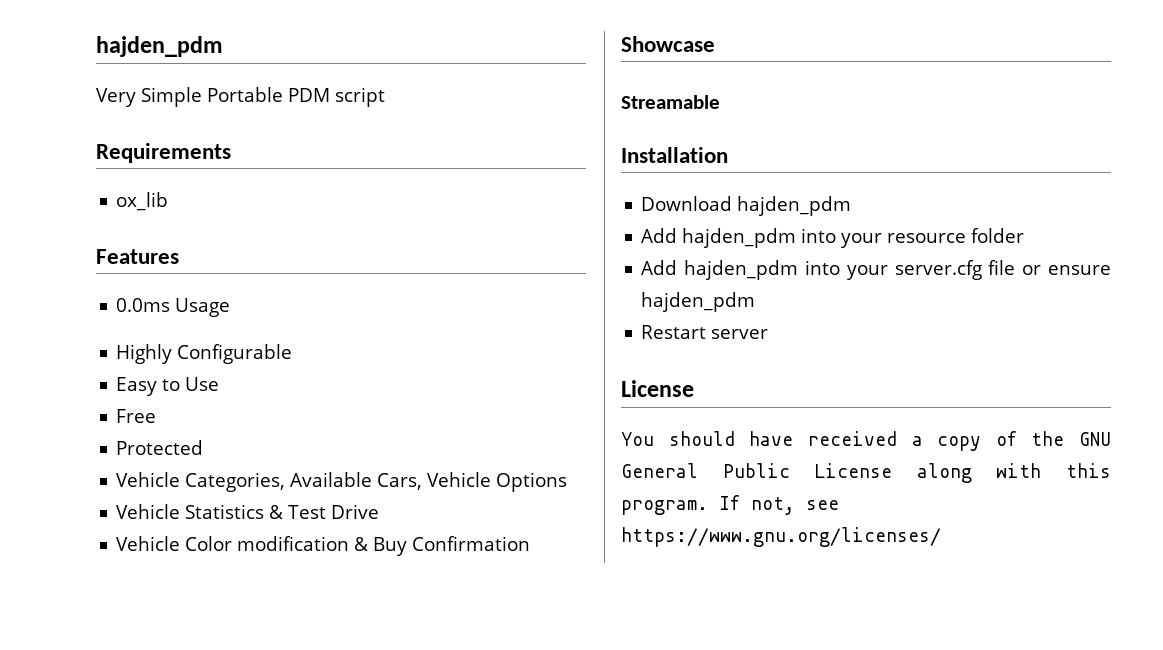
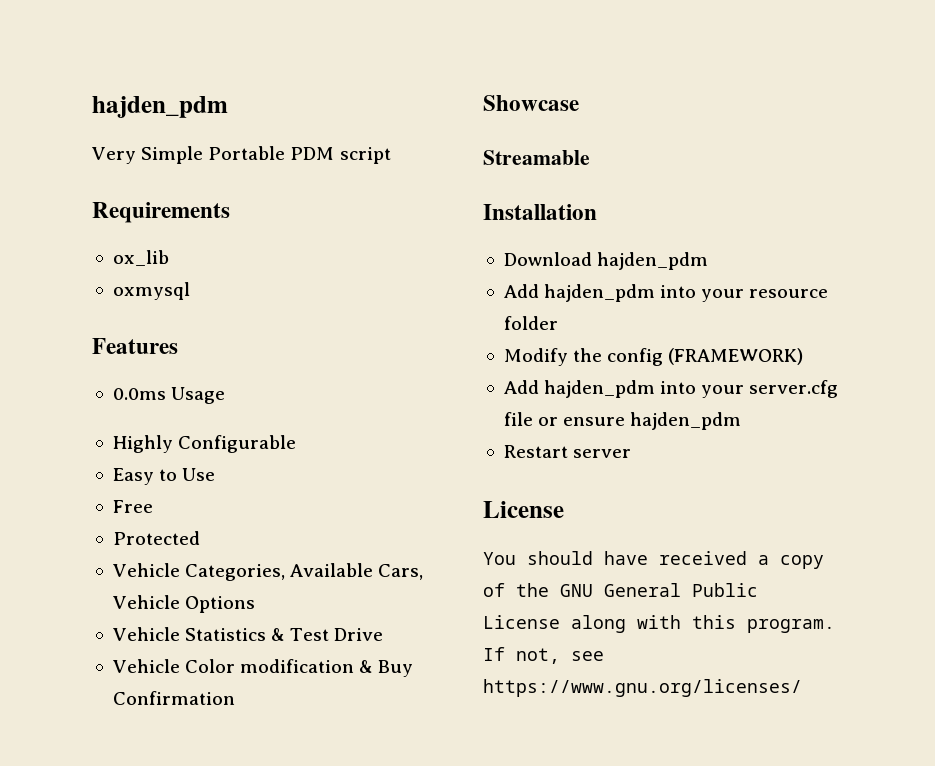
(169, 201) none -> [112,282,190,300] // oxmysql
(1025, 235) none -> [503,348,804,366] // Modify the config (FRAMEWORK)

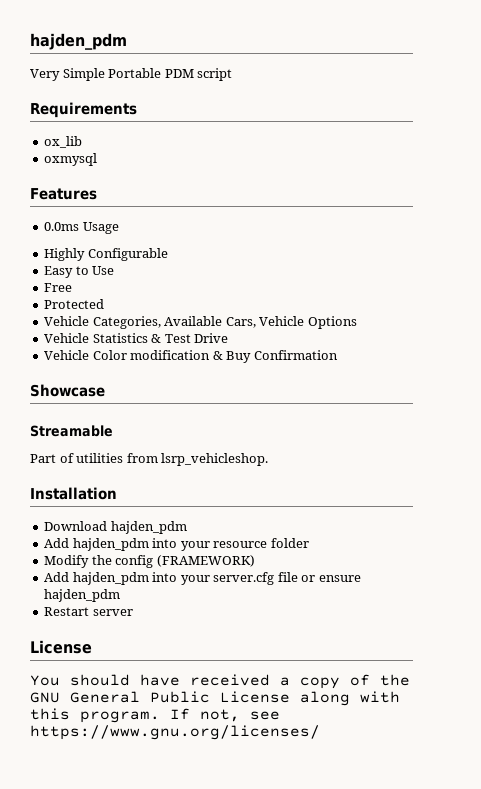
(590, 157) none -> [30,453,269,466] // Part of utilities from lsrp_vehicleshop.

